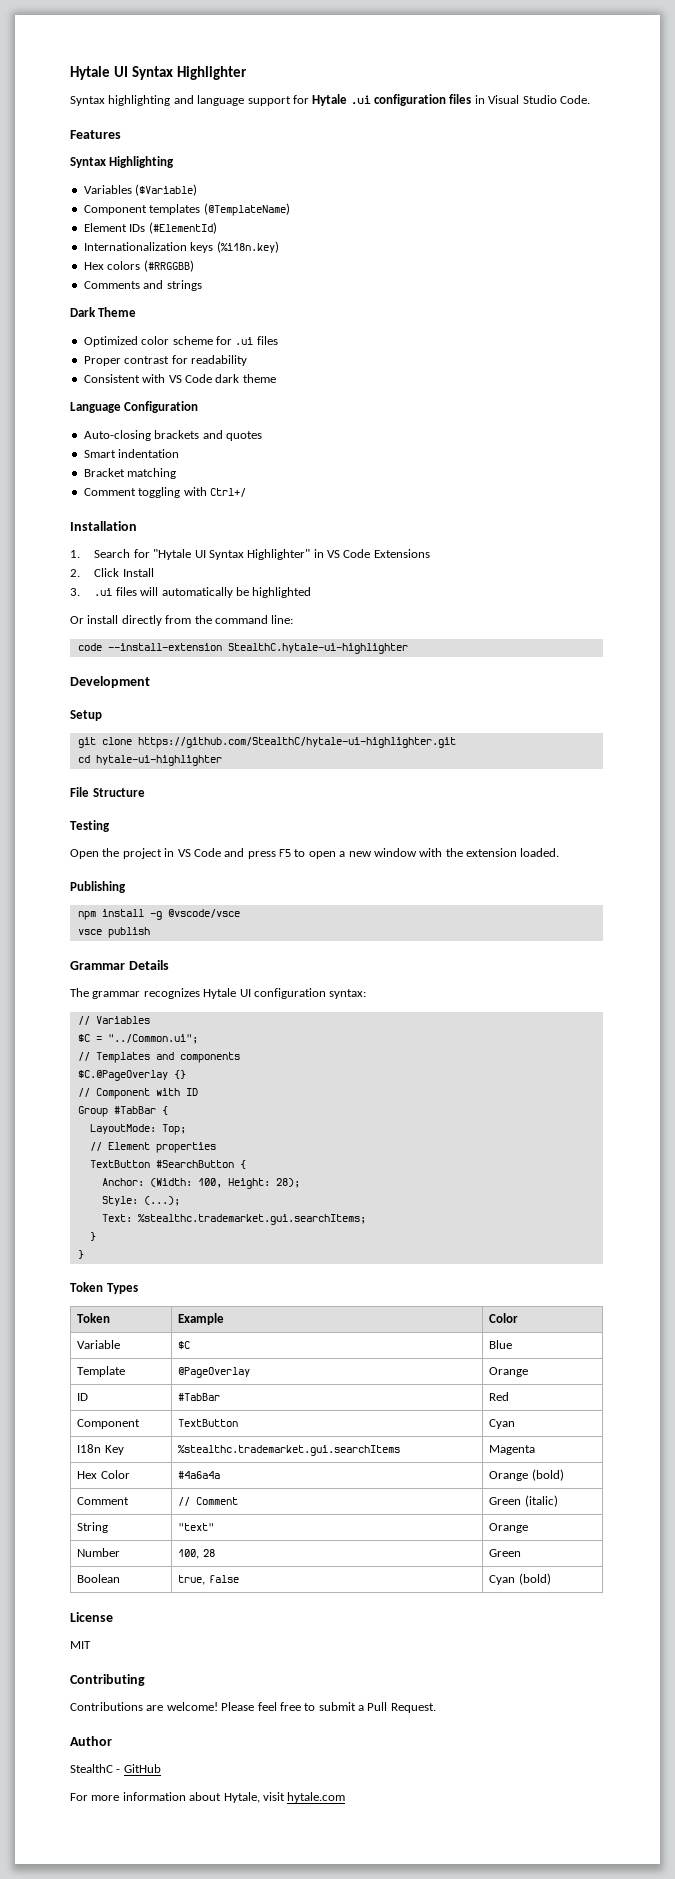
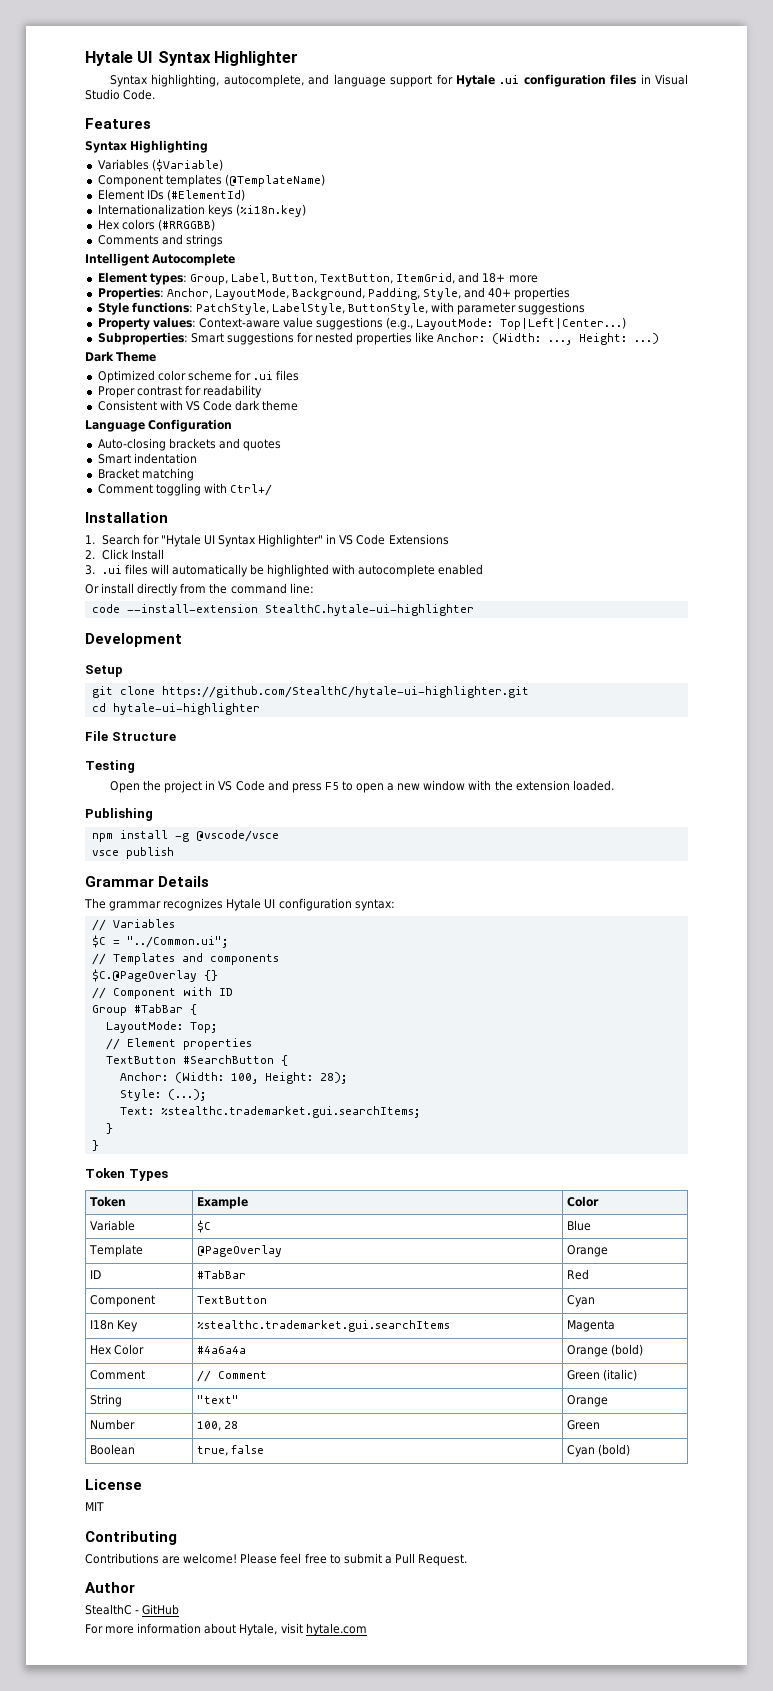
[108,95,171,106] highlighting -> [151,74,304,87] highlighting, autocomplete,
(202, 285) none -> [85,253,236,266] [97,272,538,285] [97,287,571,300] [97,302,586,315] [97,317,627,330] [97,332,660,345] // Intelligent Autocomplete // Element types: Group, Label, Button, TextButton, ItemGrid, and 18+ more // Properties: Anchor, LayoutMode, Background, Padding, Style, and 40+ properties // Style functions: PatchStyle, LabelStyle, ButtonStyle, with parameter suggestions // Property values: Context-aware value suggestions (e.g., LayoutMode: Top|Left|Center...) // Subproperties: Smart suggestions for nested properties like Anchor: (Width: ..., Height: ...)
(312, 592) none -> [332,564,484,577] with autocomplete enabled

